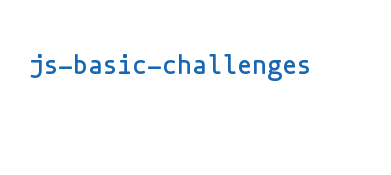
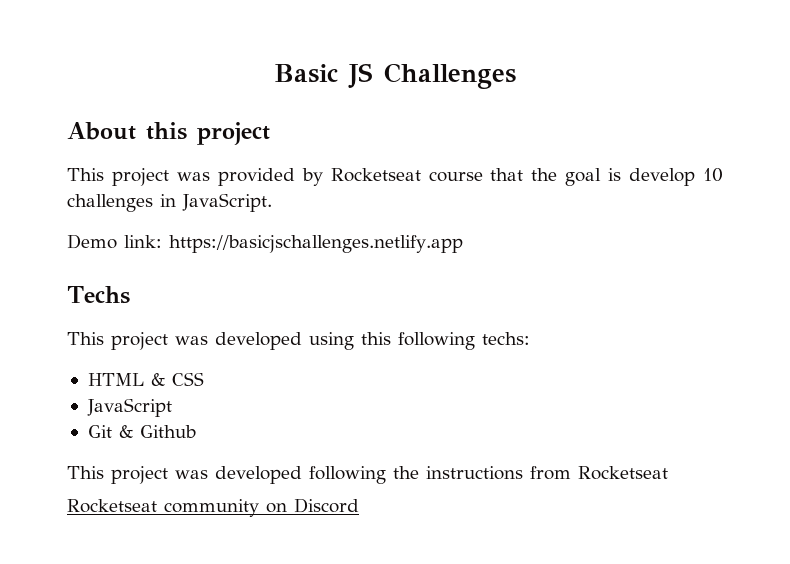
[29,54,311,81] js-basic-challenges -> [274,63,516,89] [67,122,270,145] [67,168,723,186] [67,193,272,212] [67,234,463,253] [67,286,130,304] [67,332,530,350] [87,372,204,386] [86,398,172,417] [87,425,196,438] [67,466,668,484] [67,498,359,517] Basic JS Challenges // About this project // This project was provided by Rocketseat course that the goal is develop 10 challenges in JavaScript. // Demo link: https://basicjschallenges.netlify.app // Techs // This project was developed using this following techs: // HTML & CSS // JavaScript // Git & Github // This project was developed following the instructions from Rocketseat // Rocketseat community on Discord

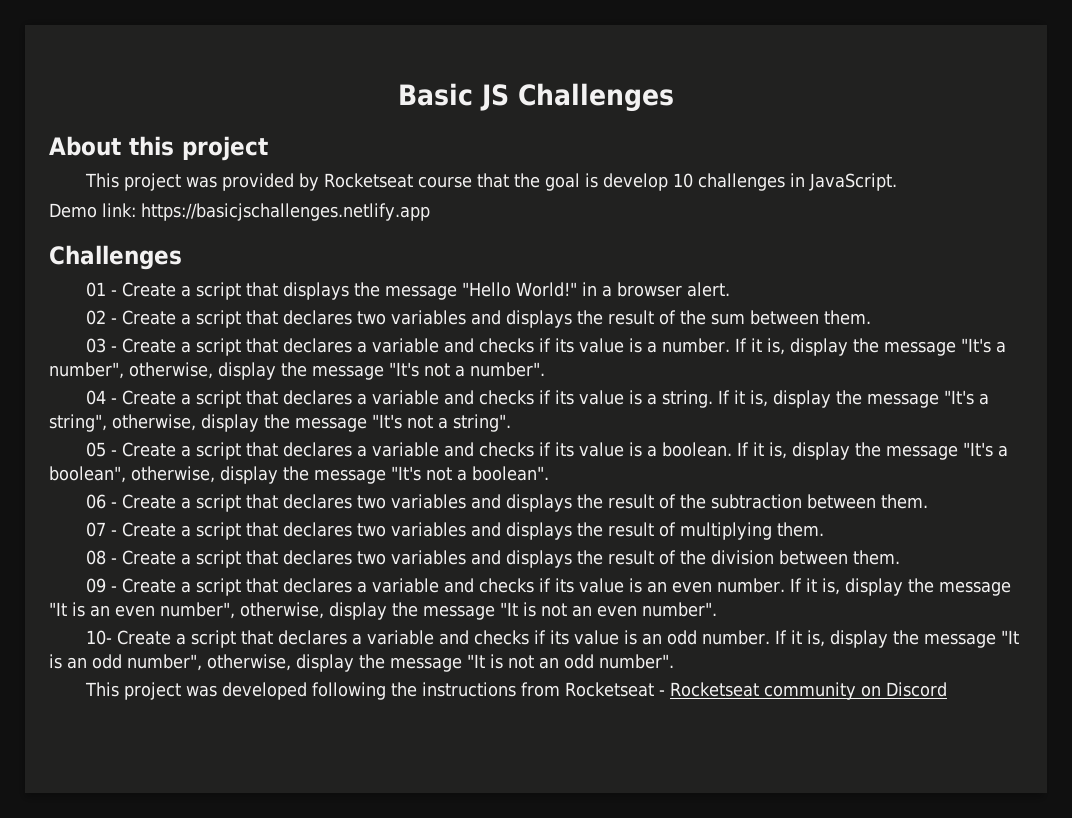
[67,286,130,304] [67,332,530,350] [87,372,204,386] [86,398,172,417] [87,425,196,438] Techs // This project was developed using this following techs: // HTML & CSS // JavaScript // Git & Github -> [49,245,182,270] [85,282,730,300] [85,310,871,328] [85,338,1006,356] [49,362,545,380] [85,390,989,408] [49,414,511,432] [85,442,1008,460] [49,466,549,484] [85,494,928,512] [85,522,824,540] [85,550,900,568] [85,578,1011,596] [49,602,717,620] [85,630,1019,648] [49,654,674,672] Challenges // 01 - Create a script that displays the message "Hello World!" in a browser alert. // 02 - Create a script that declares two variables and displays the result of the sum between them. // 03 - Create a script that declares a variable and checks if its value is a number. If it is, display the message "It's a number", otherwise, display the message "It's not a number". // 04 - Create a script that declares a variable and checks if its value is a string. If it is, display the message "It's a string", otherwise, display the message "It's not a string". // 05 - Create a script that declares a variable and checks if its value is a boolean. If it is, display the message "It's a boolean", otherwise, display the message "It's not a boolean". // 06 - Create a script that declares two variables and displays the result of the subtraction between them. // 07 - Create a script that declares two variables and displays the result of multiplying them. // 08 - Create a script that declares two variables and displays the result of the division between them. // 09 - Create a script that declares a variable and checks if its value is an even number. If it is, display the message "It is an even number", otherwise, display the message "It is not an even number". // 10- Create a script that declares a variable and checks if its value is an odd number. If it is, display the message "It is an odd number", otherwise, display the message "It is not an odd number".
(668, 473) // -> [658,690,665,696] -

